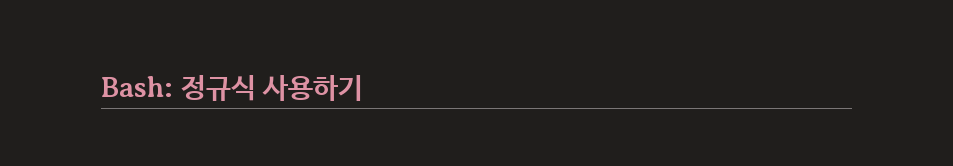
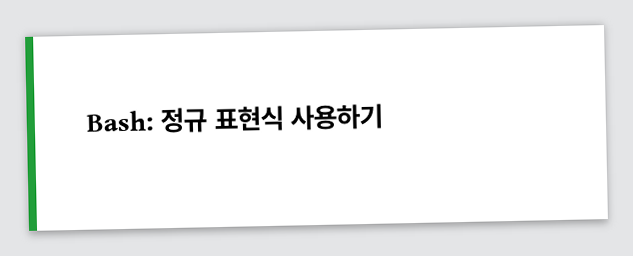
[180,75,256,101] 정규식 -> [160,105,285,134] 정규 표현식

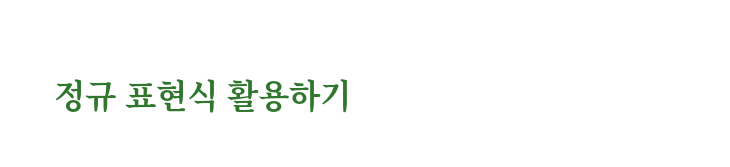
[86,110,155,132] Bash: -> (54, 95) none
[289,103,384,131] 사용하기 -> [226,79,351,113] 활용하기

